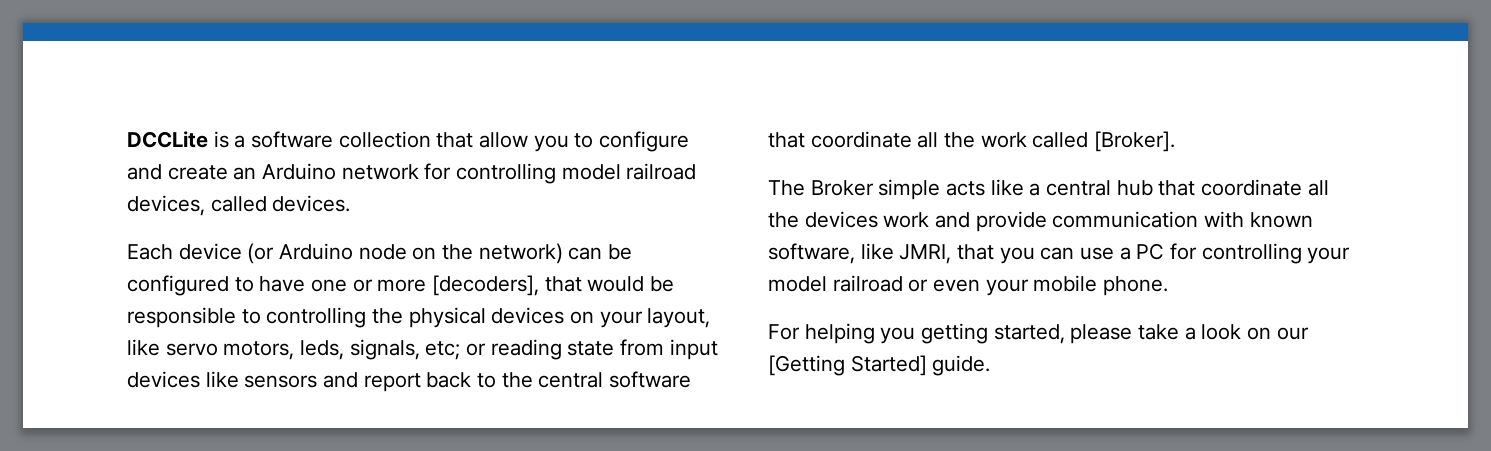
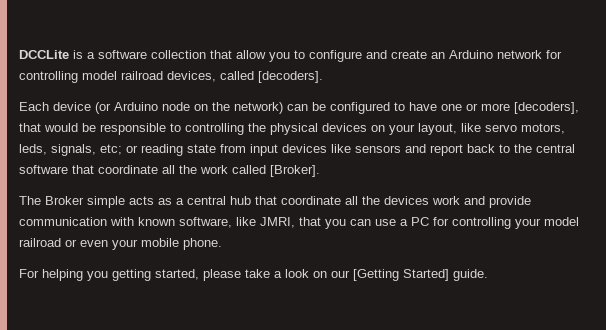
[272,195,351,212] devices. -> [258,71,323,83] [decoders].
[990,179,1024,196] like -> [158,198,172,205] as

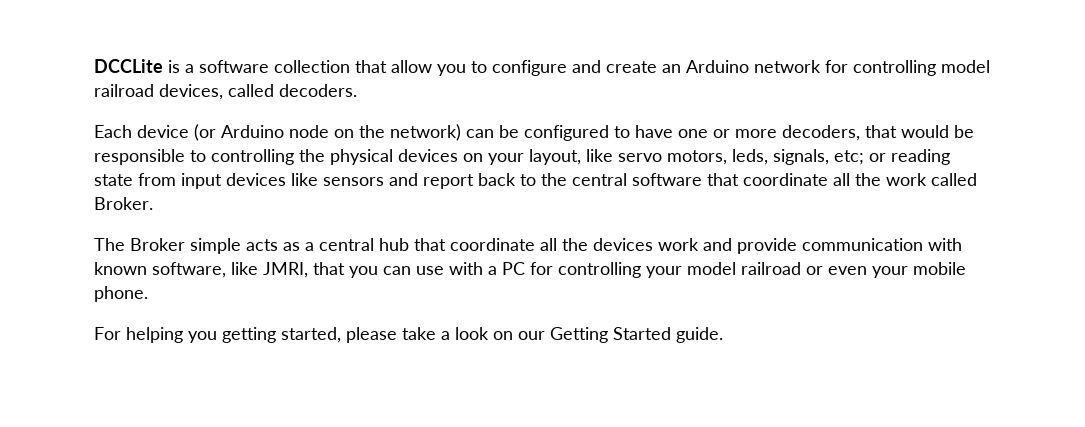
[258,71,323,83] [decoders]. -> [279,84,357,97] decoders.
[514,102,579,114] [decoders], -> [782,125,860,141] decoders,
[270,165,320,177] [Broker]. -> [94,197,153,210] Broker.
(396, 222) none -> [449,262,483,275] with
[353,269,449,281] [Getting Started] -> [550,327,671,343] Getting Started

